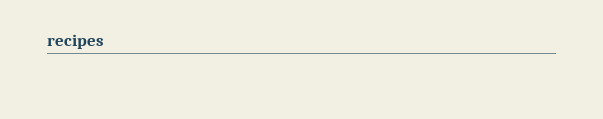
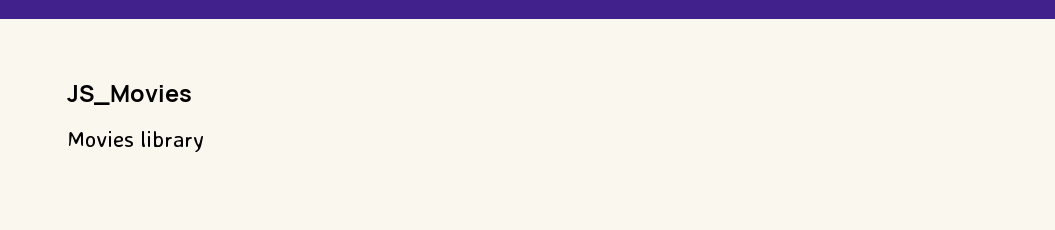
[47,34,104,49] recipes -> [67,85,192,105] [67,131,204,152] JS_Movies // Movies library

